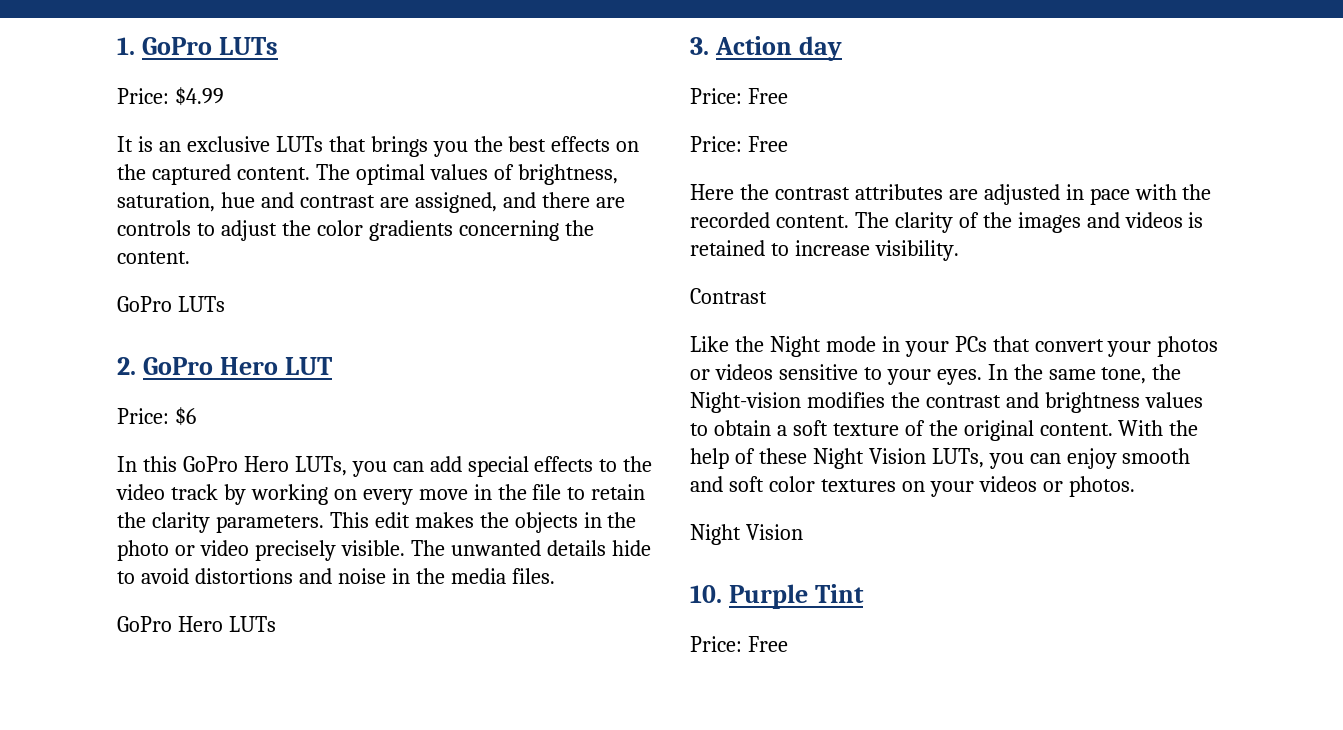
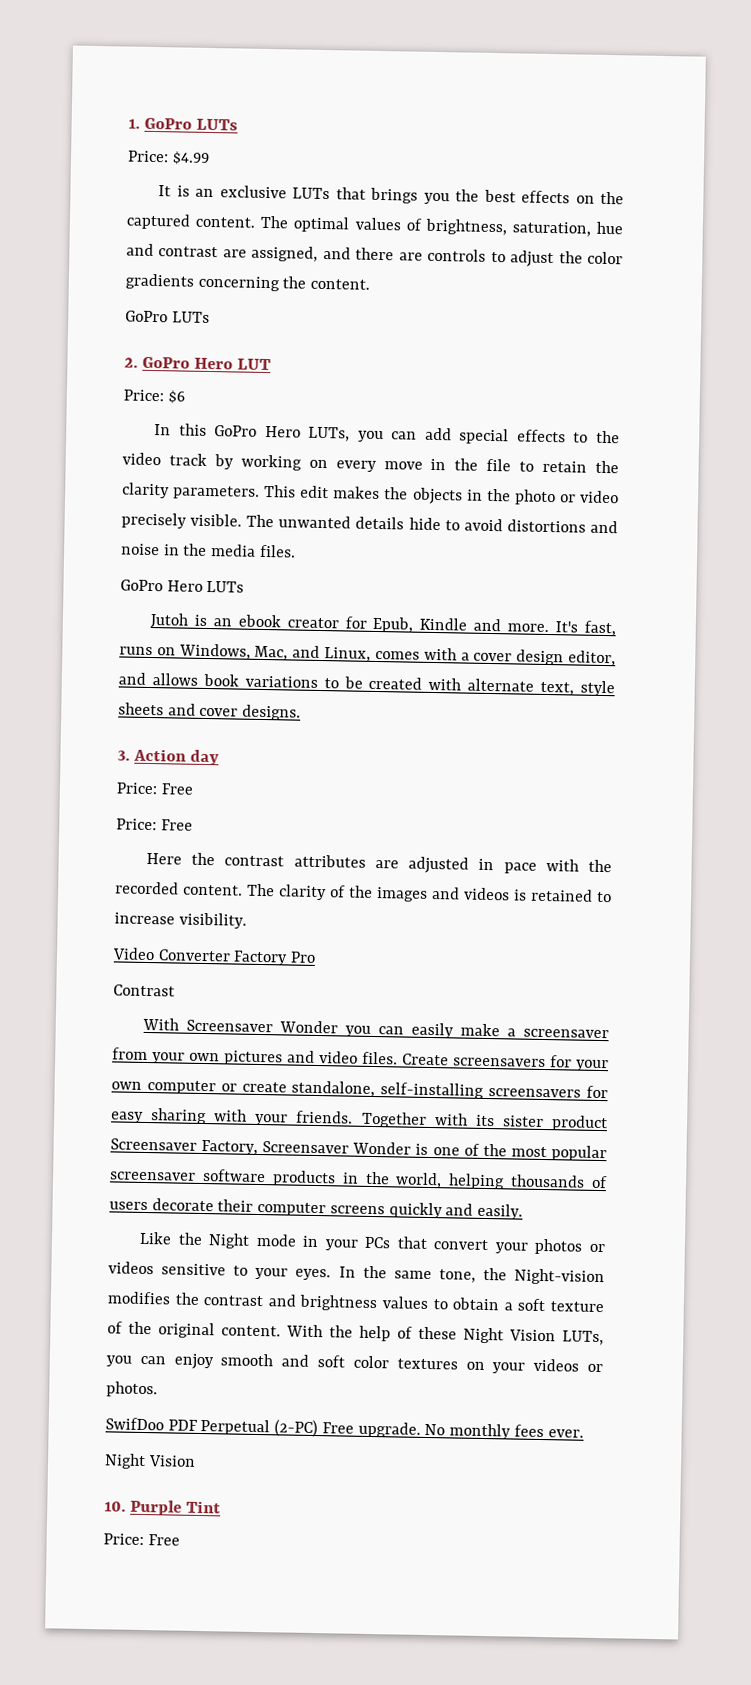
(276, 624) none -> [150,613,616,637] [119,643,616,667] [118,672,615,697] [118,702,302,721] // Jutoh is an ebook creator for Epub, Kindle and more. It's fast, runs on Windows, Mac, and Linux, comes with a cover design editor, and allows book variations to be created with alternate text, style sheets and cover designs.
[690,288,767,304] Contrast -> [112,947,317,966] [113,984,175,997] [142,1017,609,1039] [112,1047,609,1072] [111,1080,608,1099] [111,1108,608,1132] [110,1138,607,1162] [110,1168,608,1190] [109,1198,524,1220] Video Converter Factory Pro // Contrast // With Screensaver Wonder you can easily make a screensaver from your own pictures and video files. Create screensavers for your own computer or create standalone, self-installing screensavers for easy sharing with your friends. Together with its sister product Screensaver Factory, Screensaver Wonder is one of the most popular screensaver software products in the world, helping thousands of users decorate their computer screens quickly and easily.
(1135, 486) none -> [105,1417,584,1440] // SwifDoo PDF Perpetual (2-PC) Free upgrade. No monthly fees ever.

